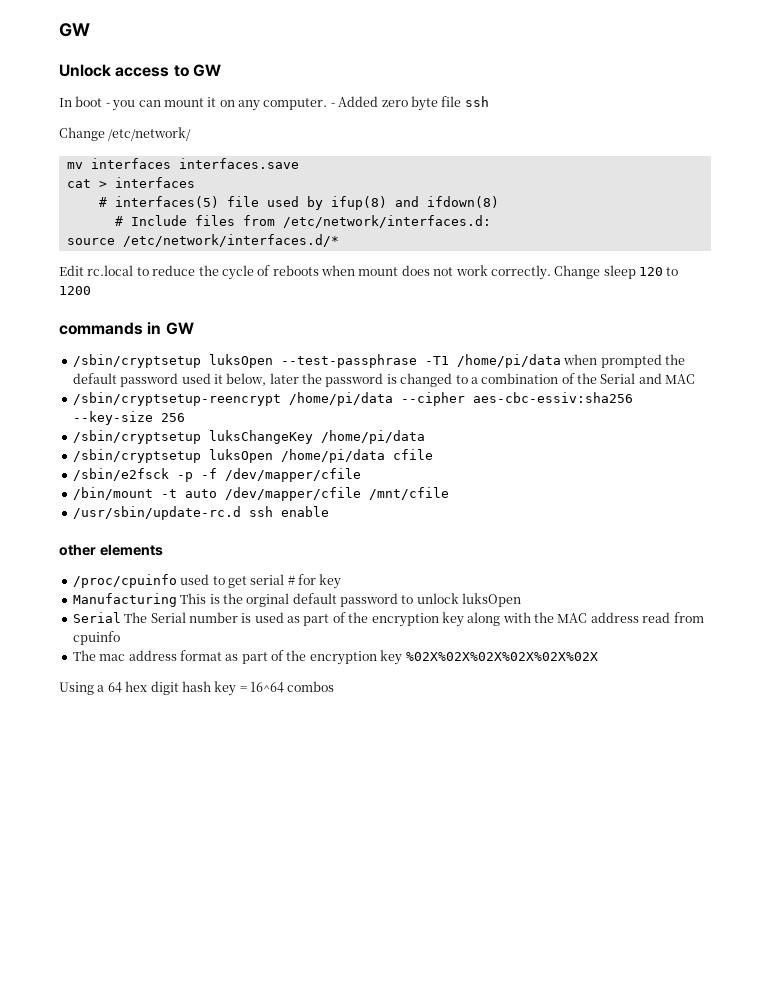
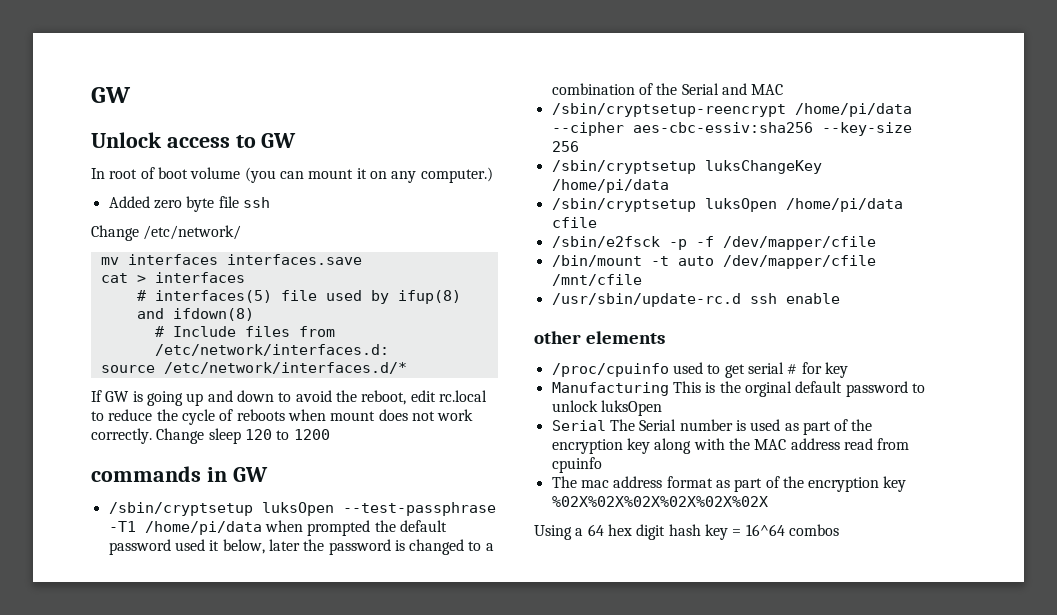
[75,96,136,111] boot - you -> [109,167,276,183] root of boot volume (you
[263,98,335,110] computer. - -> [420,167,493,183] computer.) //
[59,265,84,276] Edit -> [91,390,436,406] If GW is going up and down to avoid the reboot, edit

